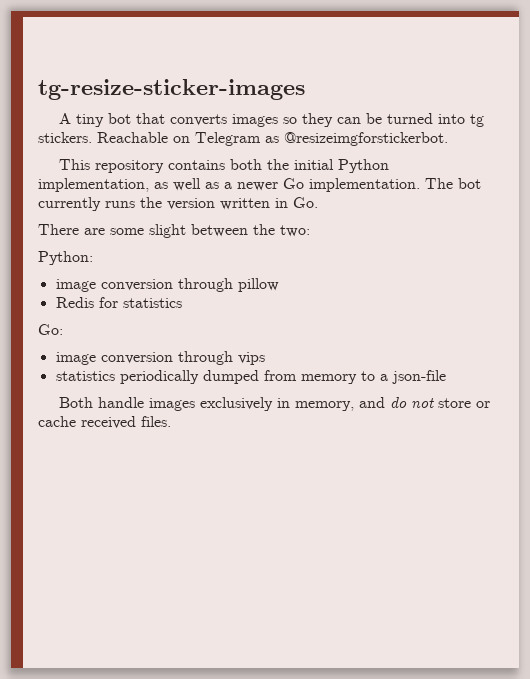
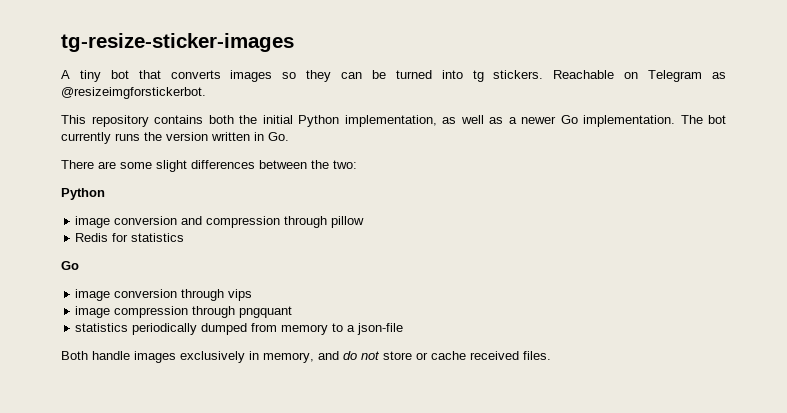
(186, 231) none -> [191,160,255,169] differences
[38,251,93,265] [55,279,173,292] Python: // image conversion -> [61,188,105,200] [75,216,281,228] Python // image conversion and compression
[38,324,63,335] Go: -> [61,261,79,270] Go
(265, 358) none -> [75,306,293,318] // image compression through pngquant

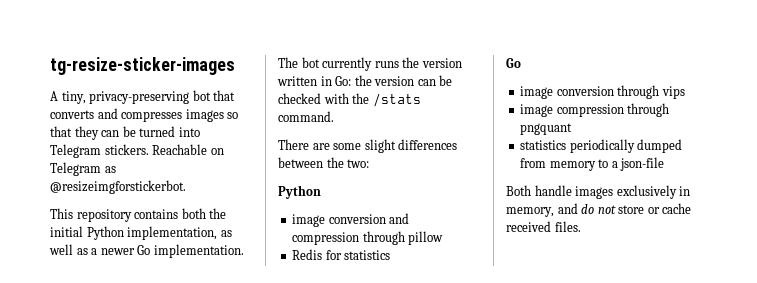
[79,70,101,82] tiny -> [61,91,190,104] tiny, privacy-preserving
(221, 74) none -> [97,108,183,122] and compresses
(297, 75) none -> [50,126,72,137] that
[472,70,484,82] tg -> [50,144,101,158] Telegram
[268,132,289,141] Go. -> [335,75,453,86] [278,93,421,107] [278,111,334,122] Go: the version can be checked with the /stats command.

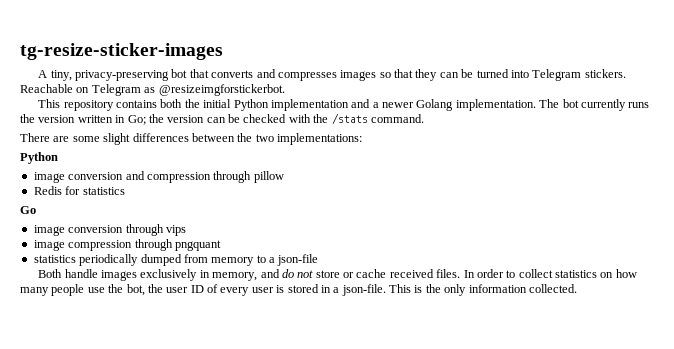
[127,226,232,240] [49,244,88,255] implementation, as well as -> [270,99,371,111] implementation and
[137,245,151,255] Go -> [416,99,454,111] Golang
[335,76,352,86] Go: -> [127,115,146,125] Go;
[347,159,370,168] two: -> [255,133,362,145] two implementations:
(581, 226) none -> [463,269,637,278] [20,284,577,296] In order to collect statistics on how many people use the bot, the user ID of every user is stored in a json-file. This is the only information collected.

